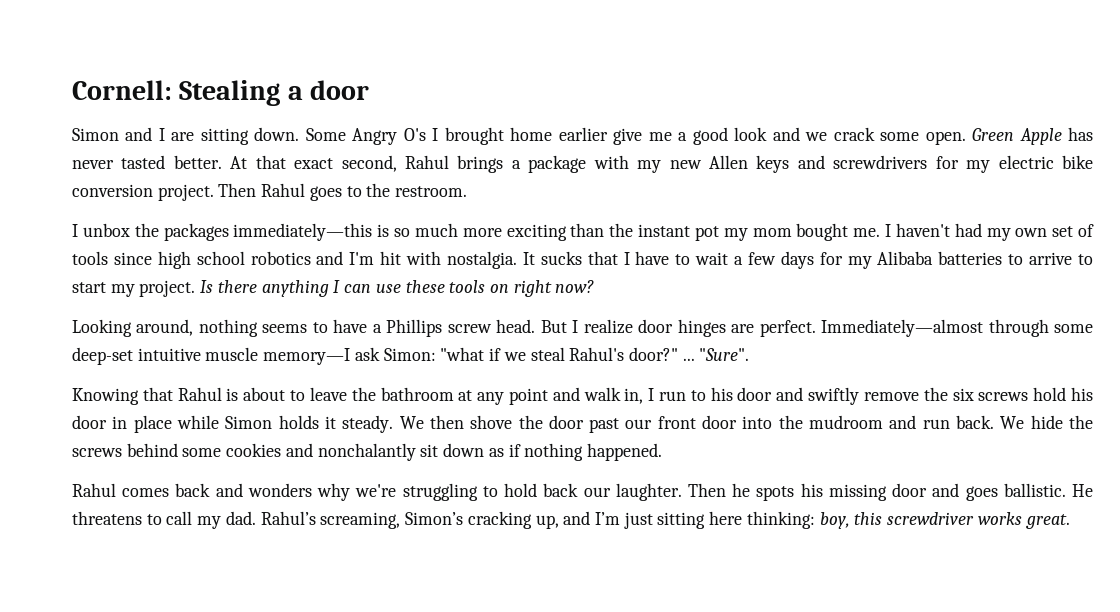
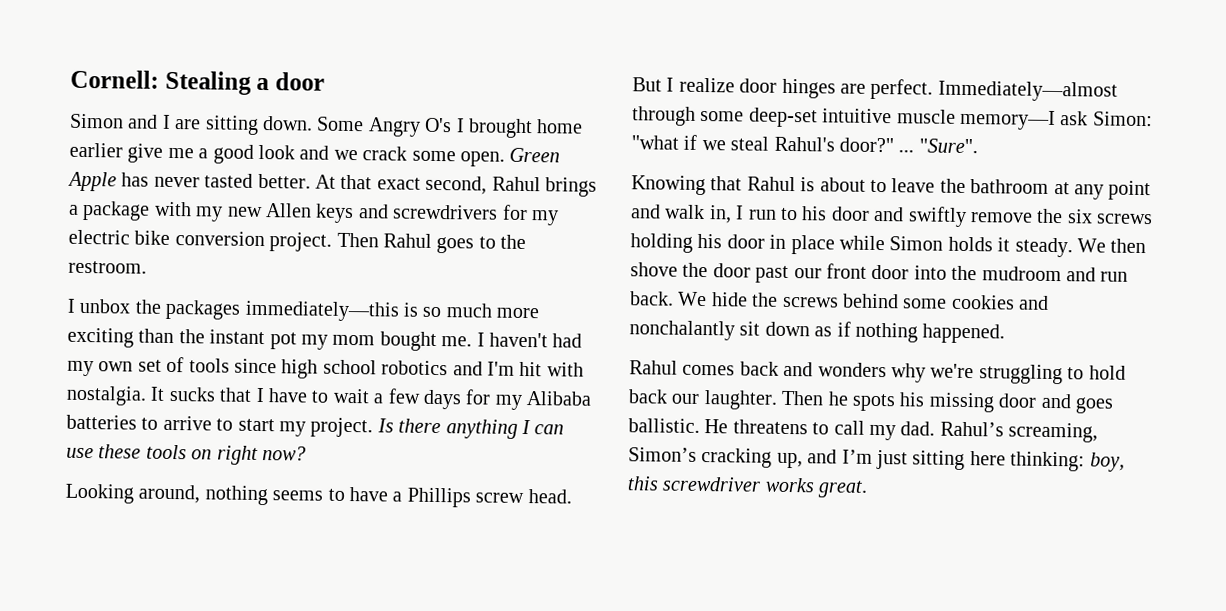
[1033,387,1067,401] hold -> [630,233,693,253] holding

